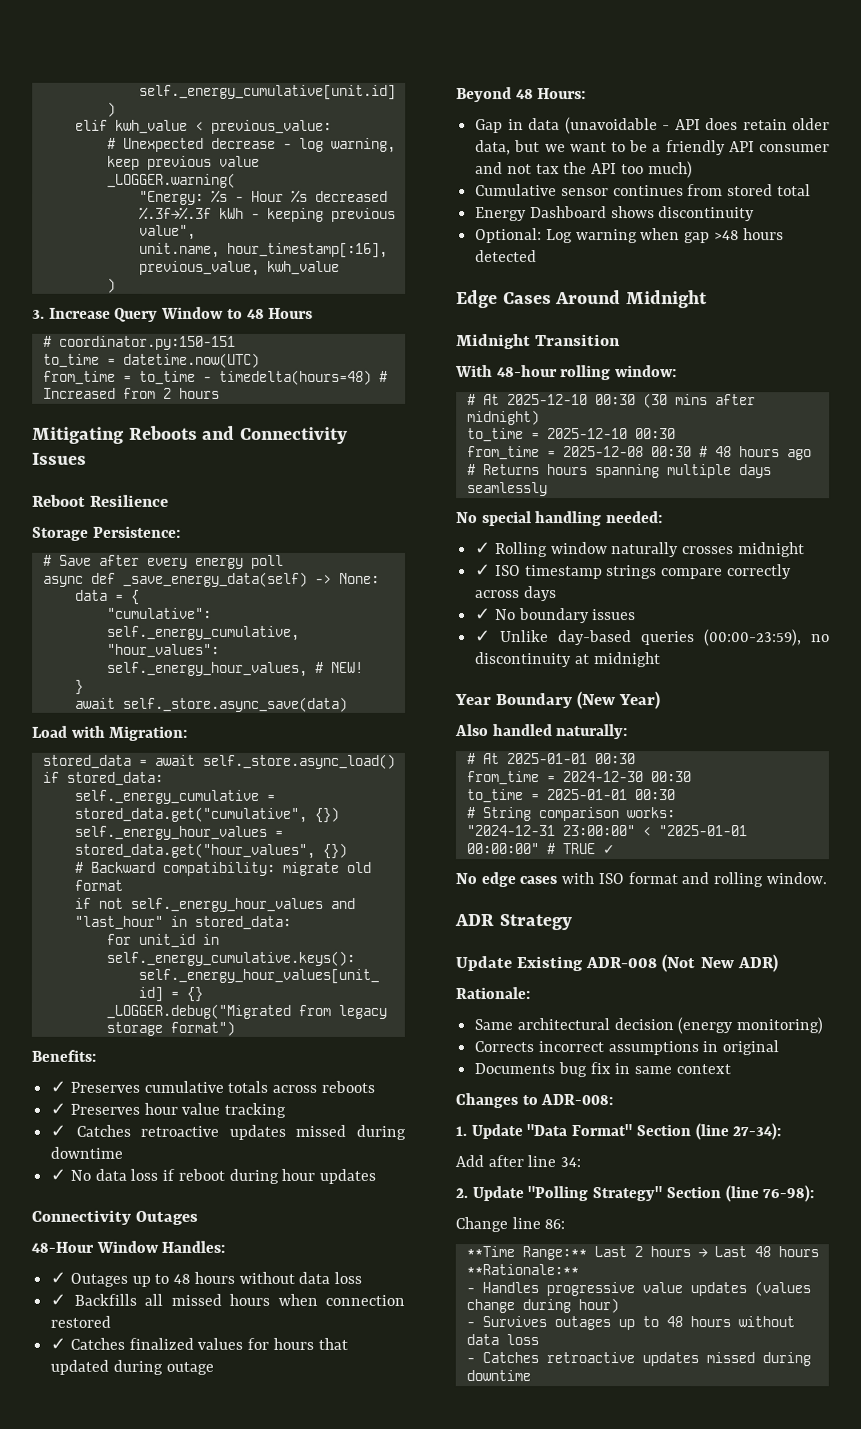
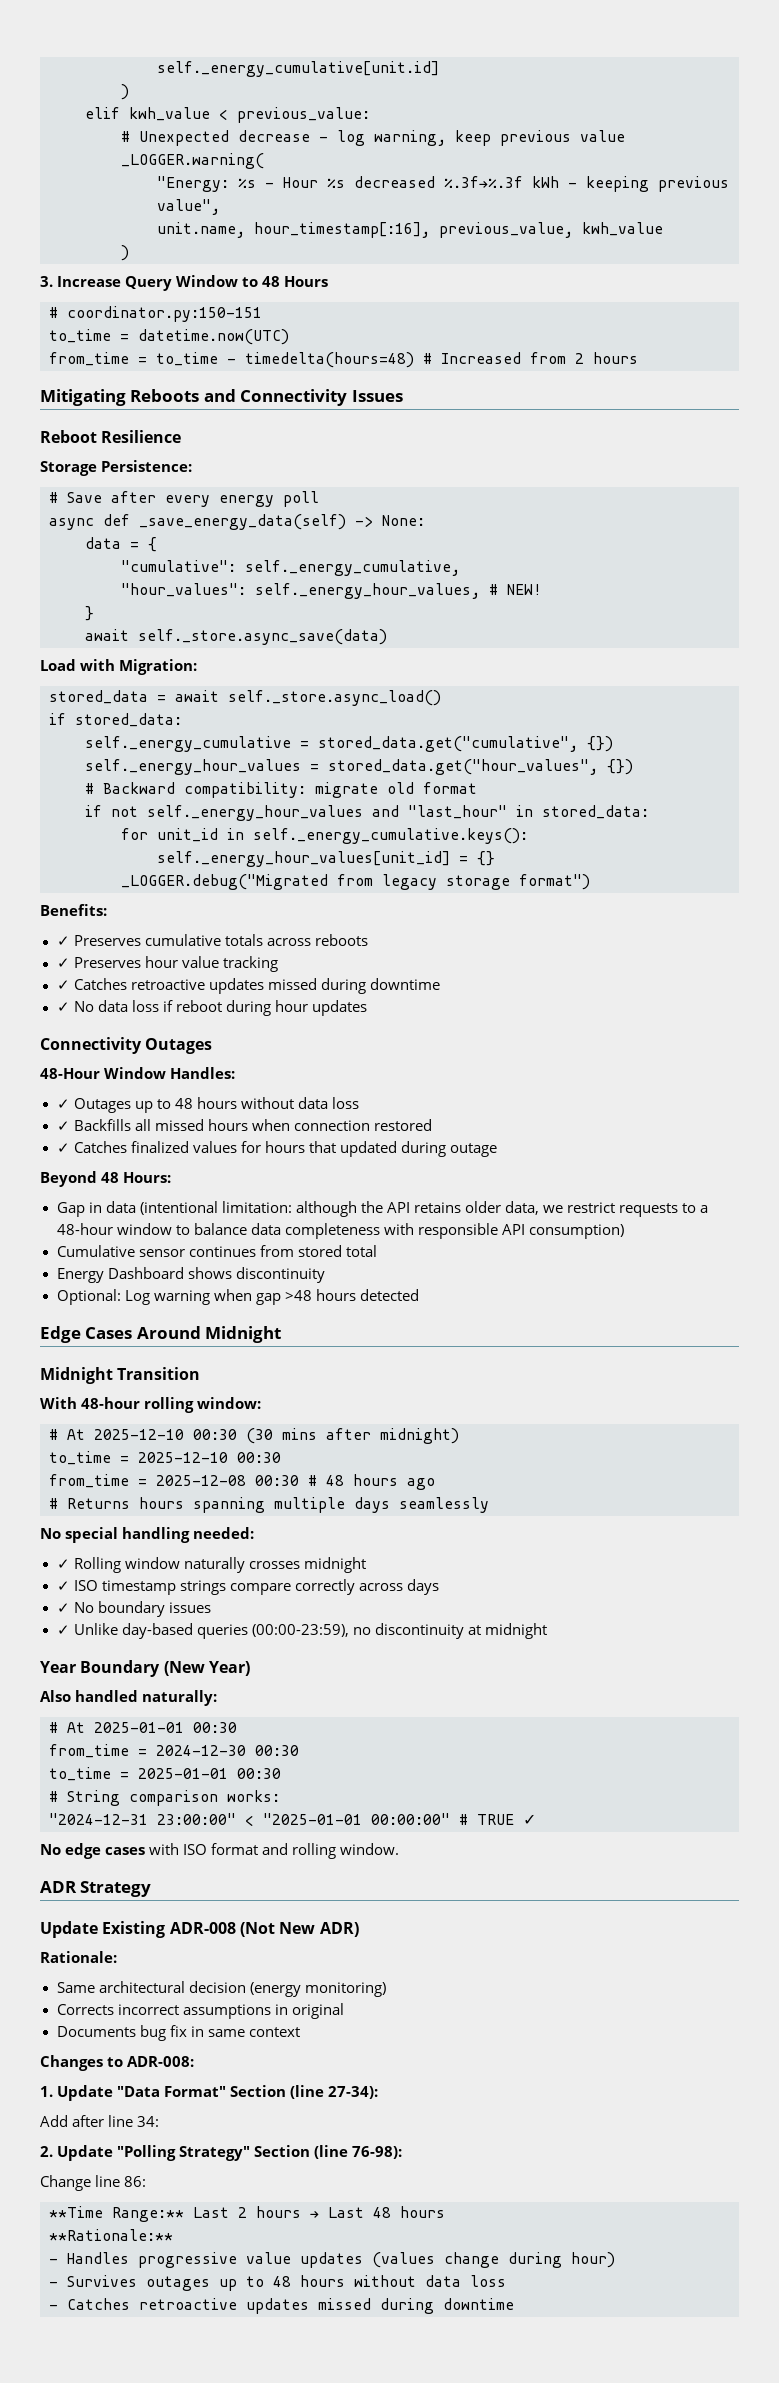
[564,117,830,135] [475,140,831,156] [475,161,693,179] (unavoidable - API does retain older data, but we want to be a friendly API consumer and not tax the API too much) -> [139,1201,709,1217] [56,1223,624,1239] (intentional limitation: although the API retains older data, we restrict requests to a 48-hour window to balance data completeness with responsible API consumption)

